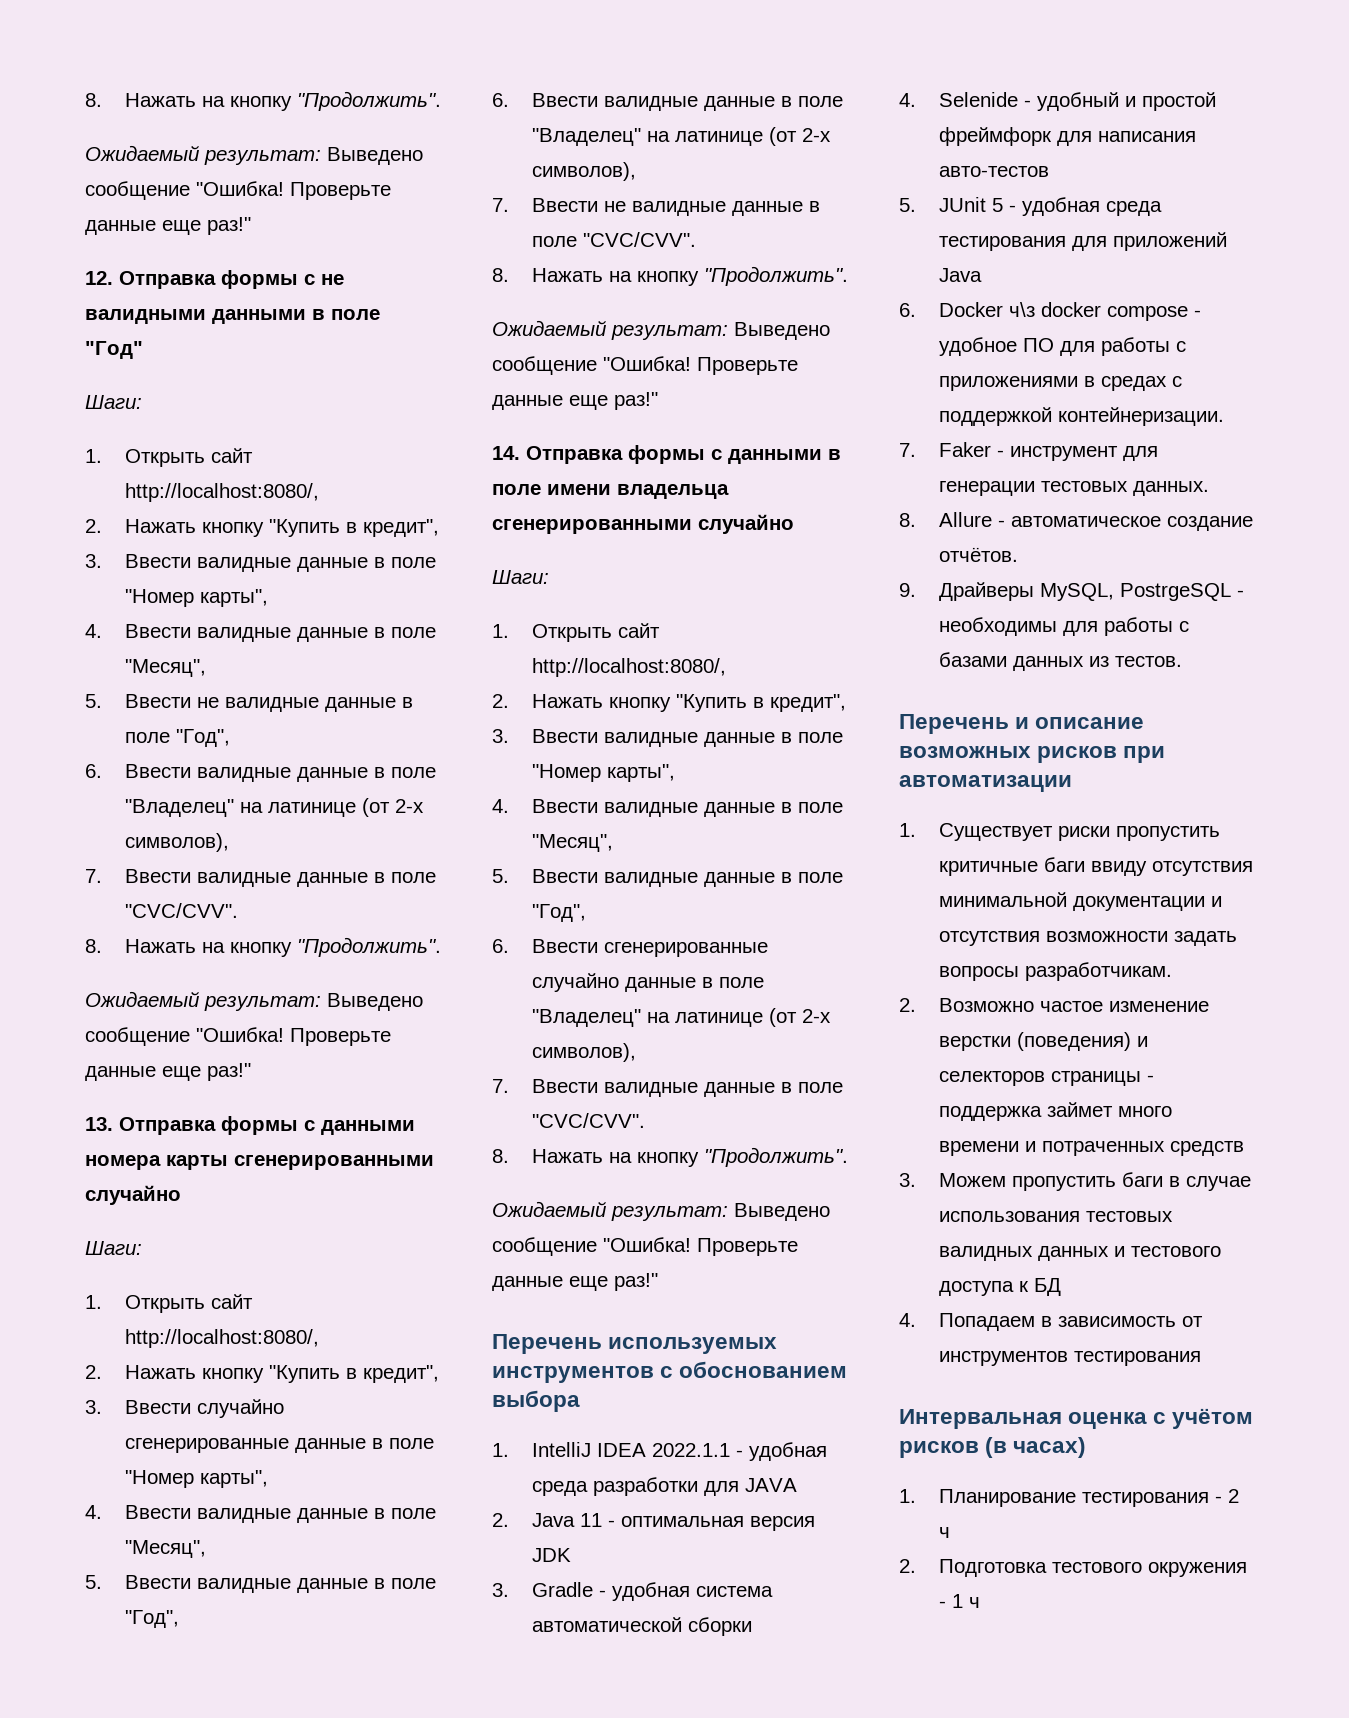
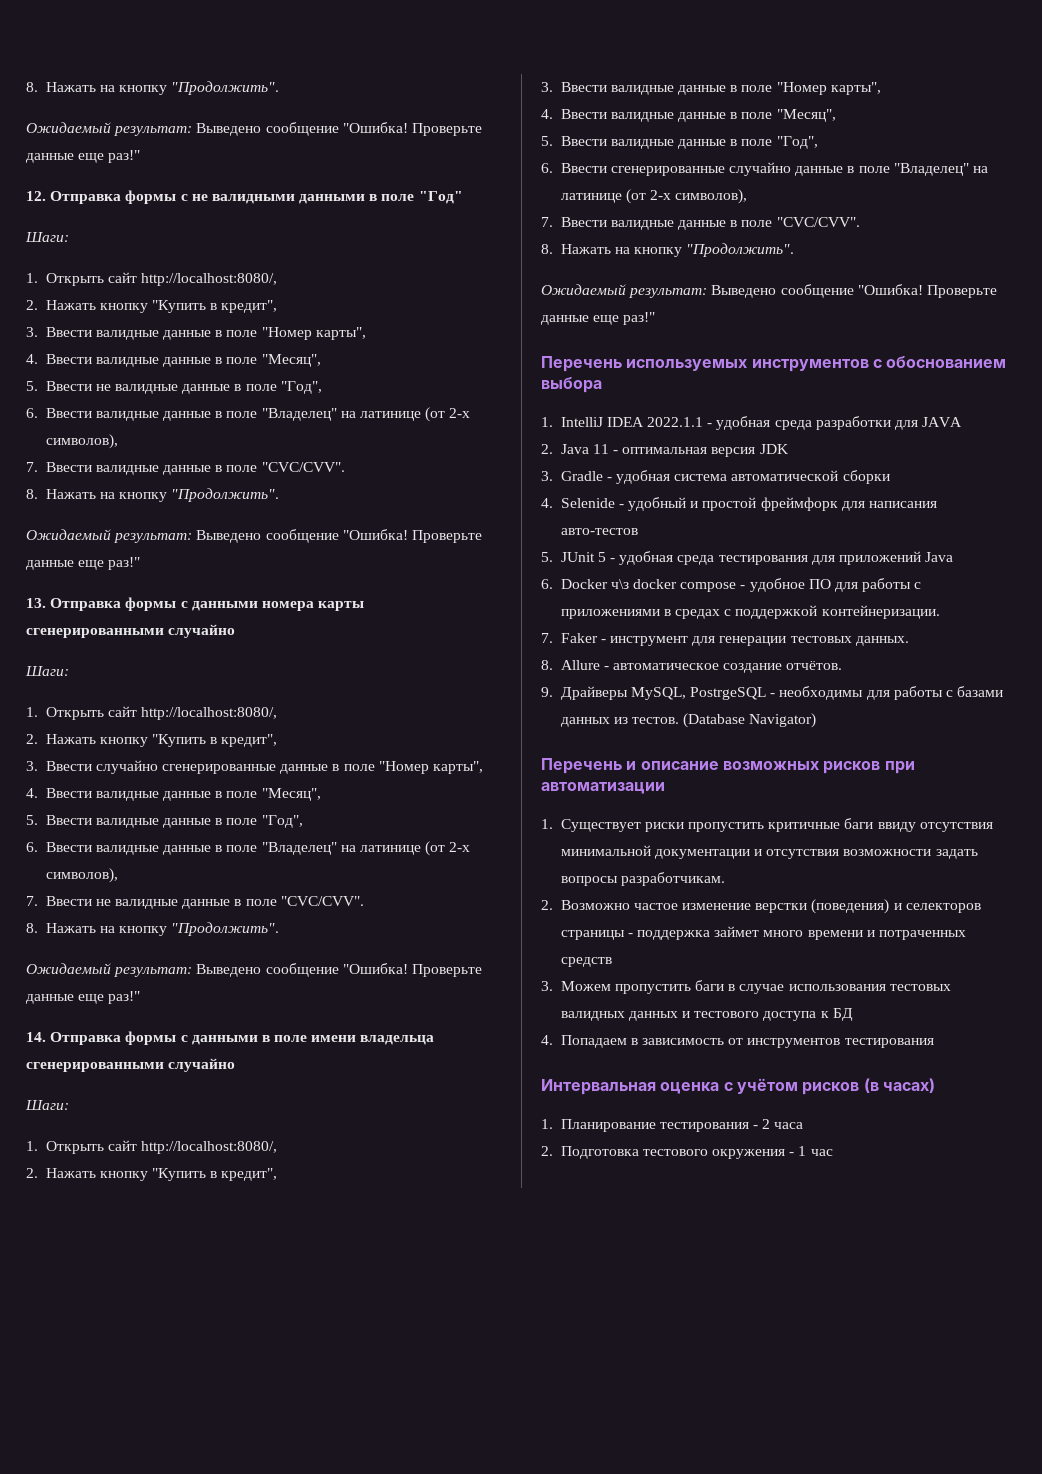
(1182, 661) none -> [683,713,817,728] (Database Navigator)
[938,1527,950,1538] ч -> [774,1122,804,1129] часа
[968,1597,980,1608] ч -> [810,1149,833,1156] час

